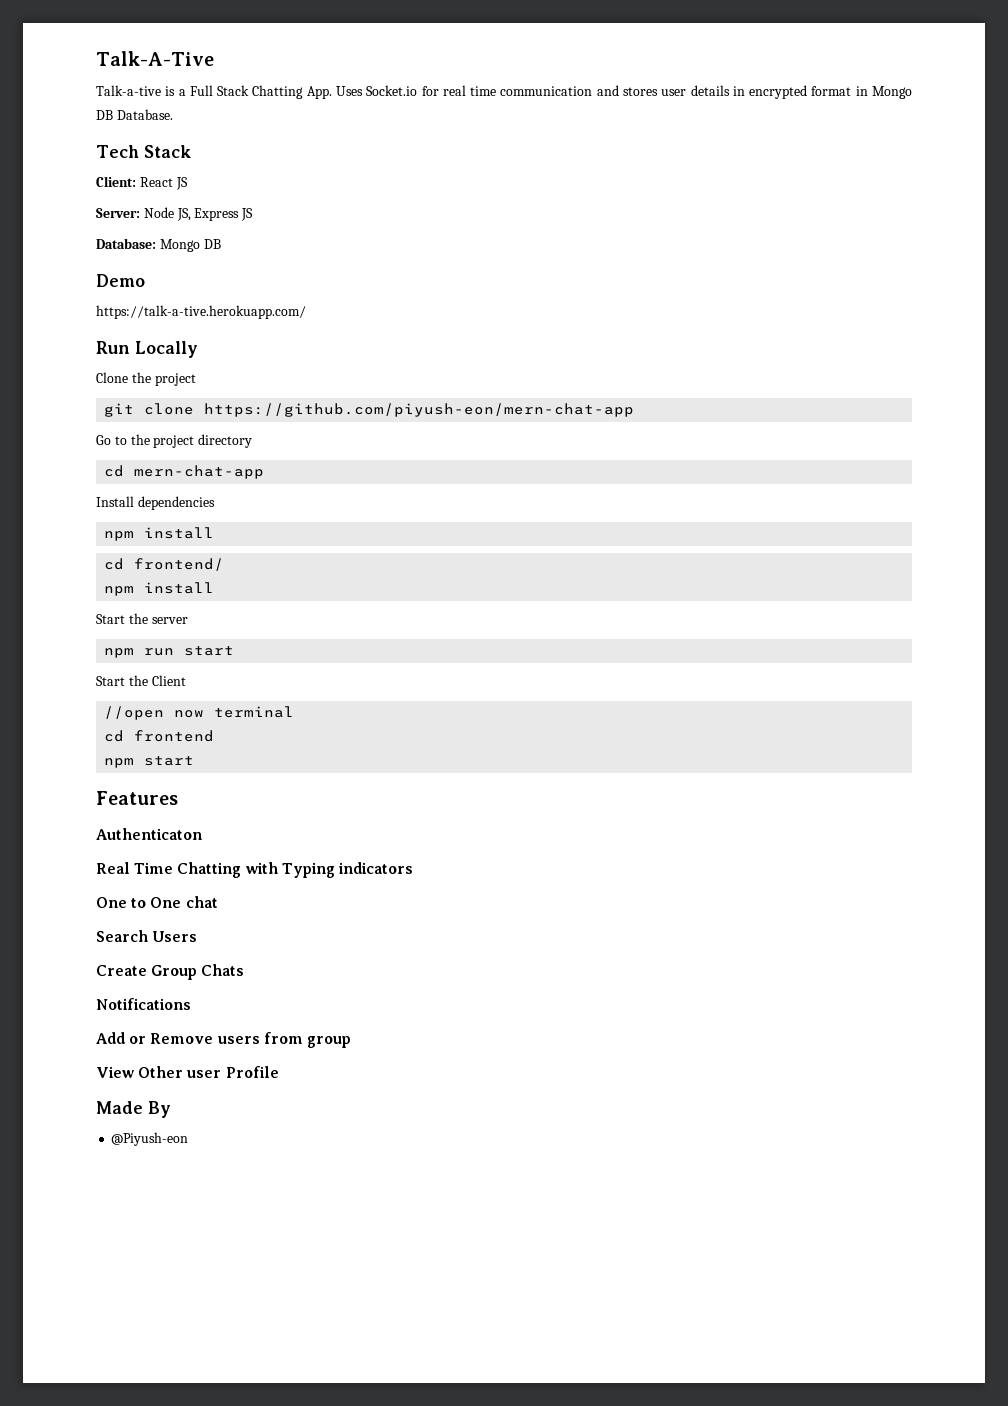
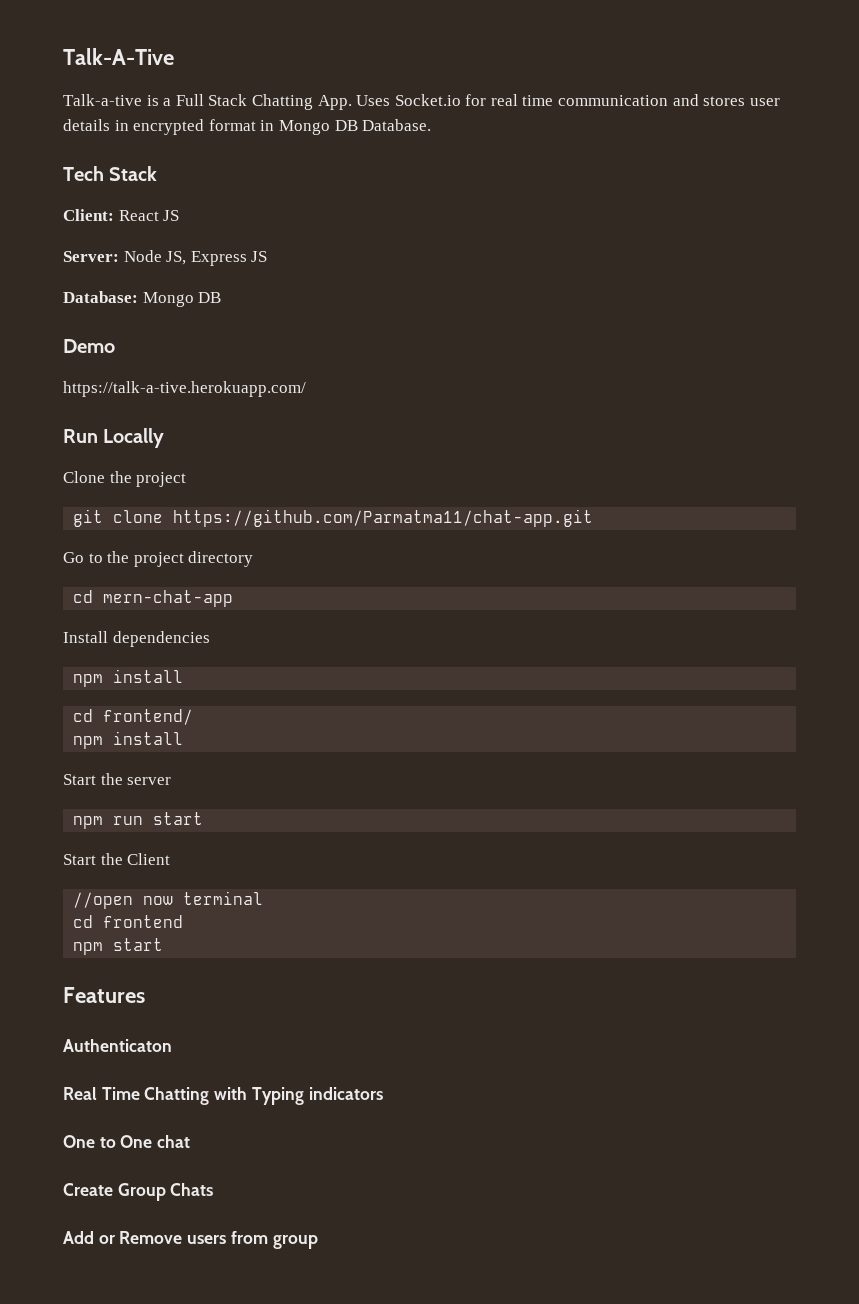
[204,403,635,417] https://github.com/piyush-eon/mern-chat-app -> [173,509,594,527] https://github.com/Parmatma11/chat-app.git
[96,930,198,942] // Search Users -> (191, 1141) none
[96,998,191,1010] // Notifications -> (214, 1189) none
[96,1066,279,1078] [96,1101,171,1118] [111,1132,189,1146] // View Other user Profile // Made By // @Piyush-eon -> (318, 1242) none

